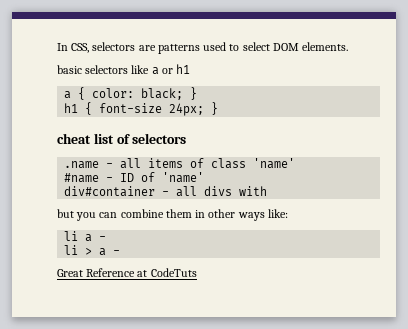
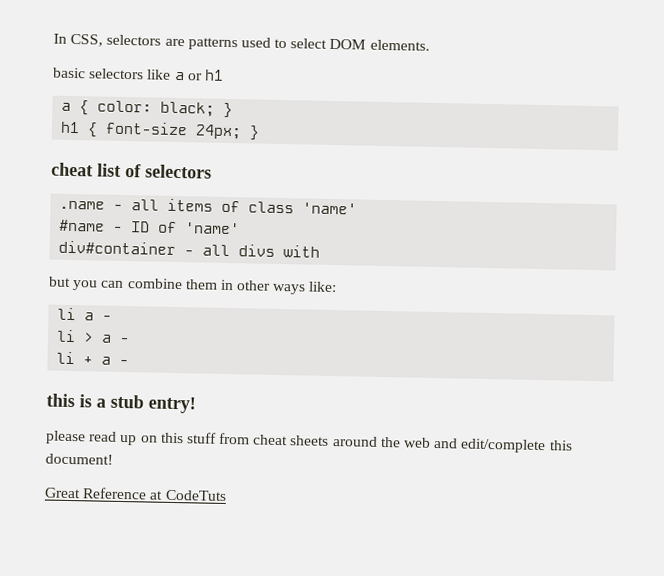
(121, 252) none -> [56,351,130,366] [46,393,196,414] [45,430,573,454] [45,453,113,465] // li + a - // this is a stub entry! // please read up on this stuff from cheat sheets around the web and edit/complete this document!

